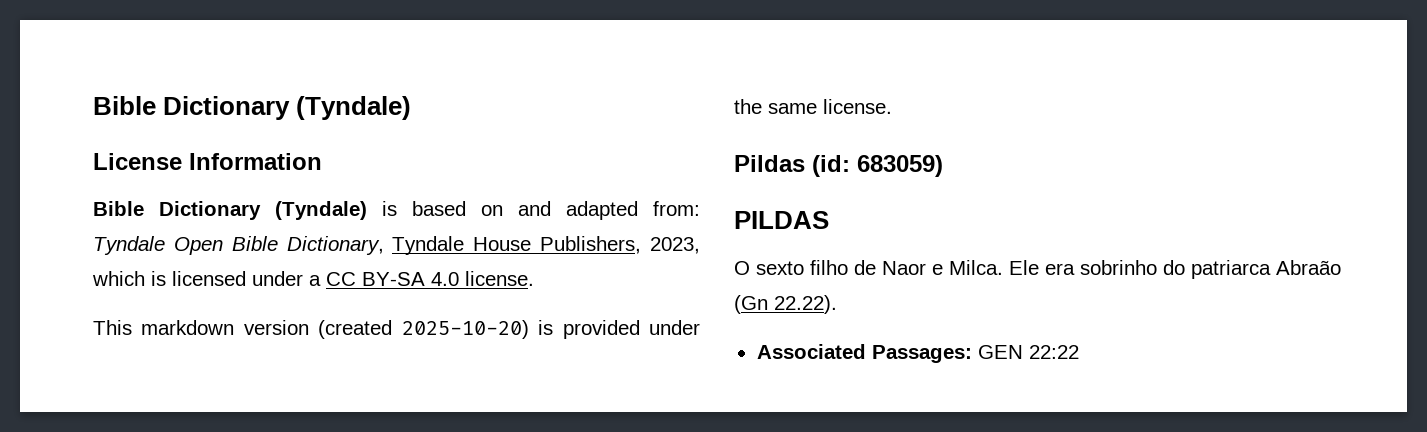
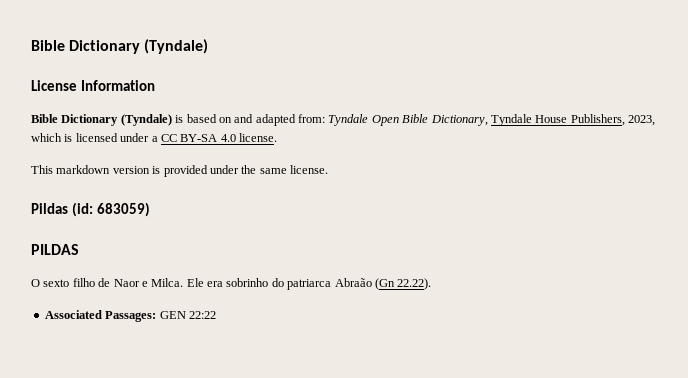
[318,320,529,339] (created 2025-10-20) -> (150, 170) none

